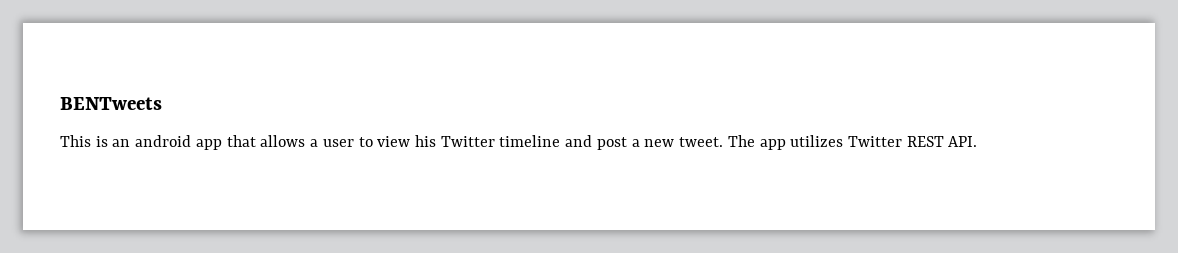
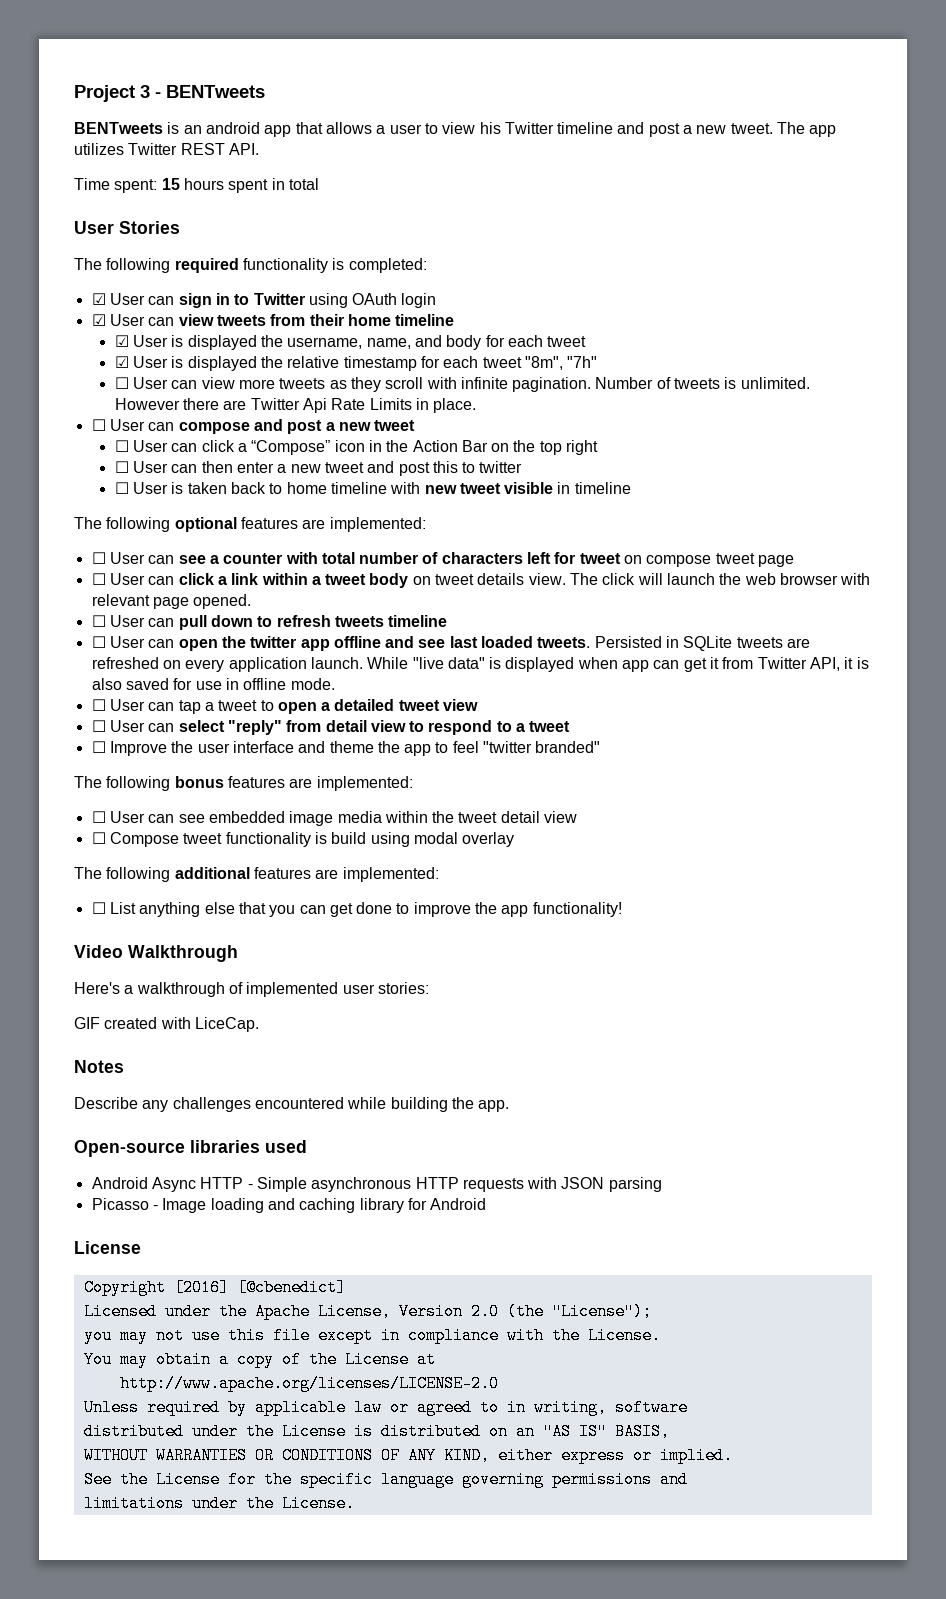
(60, 103) none -> [74,85,161,102] Project 3 -
[60,135,91,147] This -> [74,122,163,134] BENTweets
(978, 141) none -> [74,178,319,193] [74,221,180,234] [74,258,427,273] [91,293,437,308] [91,314,455,326] [114,335,587,350] [114,356,598,371] [114,377,810,392] [114,398,477,413] [91,419,416,434] [114,440,599,455] [114,461,523,476] [114,482,631,494] [74,517,426,532] [91,552,795,567] [91,573,871,588] [91,594,252,609] [91,615,448,630] [91,636,811,651] [91,657,869,672] [91,678,335,690] [91,699,479,714] [91,720,571,735] [91,741,601,756] [74,776,413,791] [91,811,578,826] [91,832,515,847] [74,867,439,882] [91,902,622,917] [74,945,238,962] [74,982,429,997] [74,1017,259,1032] [74,1060,124,1073] [74,1097,510,1112] [74,1140,307,1157] [91,1177,662,1192] [91,1198,487,1213] [74,1241,141,1254] [83,1279,346,1296] [83,1303,652,1320] [83,1327,661,1344] [83,1351,436,1368] [119,1375,499,1392] [83,1399,688,1416] [83,1423,670,1440] [83,1447,733,1464] [83,1471,688,1488] [83,1495,355,1512] // Time spent: 15 hours spent in total // User Stories // The following required functionality is completed: // ☑ User can sign in to Twitter using OAuth login // ☑ User can view tweets from their home timeline // ☑ User is displayed the username, name, and body for each tweet // ☑ User is displayed the relative timestamp for each tweet "8m", "7h" // ☐ User can view more tweets as they scroll with infinite pagination. Number of tweets is unlimited. However there are Twitter Api Rate Limits in place. // ☐ User can compose and post a new tweet // ☐ User can click a “Compose” icon in the Action Bar on the top right // ☐ User can then enter a new tweet and post this to twitter // ☐ User is taken back to home timeline with new tweet visible in timeline // The following optional features are implemented: // ☐ User can see a counter with total number of characters left for tweet on compose tweet page // ☐ User can click a link within a tweet body on tweet details view. The click will launch the web browser with relevant page opened. // ☐ User can pull down to refresh tweets timeline // ☐ User can open the twitter app offline and see last loaded tweets. Persisted in SQLite tweets are refreshed on every application launch. While "live data" is displayed when app can get it from Twitter API, it is also saved for use in offline mode. // ☐ User can tap a tweet to open a detailed tweet view // ☐ User can select "reply" from detail view to respond to a tweet // ☐ Improve the user interface and theme the app to feel "twitter branded" // The following bonus features are implemented: // ☐ User can see embedded image media within the tweet detail view // ☐ Compose tweet functionality is build using modal overlay // The following additional features are implemented: // ☐ List anything else that you can get done to improve the app functionality! // Video Walkthrough // Here's a walkthrough of implemented user stories: // GIF created with LiceCap. // Notes // Describe any challenges encountered while building the app. // Open-source libraries used // Android Async HTTP - Simple asynchronous HTTP requests with JSON parsing // Picasso - Image loading and caching library for Android // License // Copyright [2016] [@cbenedict] // Licensed under the Apache License, Version 2.0 (the "License"); // you may not use this file except in compliance with the License. // You may obtain a copy of the License at // http://www.apache.org/licenses/LICENSE-2.0 // Unless required by applicable law or agreed to in writing, software // distributed under the License is distributed on an "AS IS" BASIS, // WITHOUT WARRANTIES OR CONDITIONS OF ANY KIND, either express or implied. // See the License for the specific language governing permissions and // limitations under the License.

